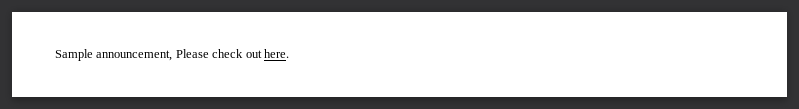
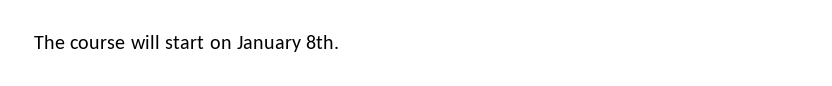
[55,49,289,61] Sample announcement, Please check out here. -> [34,35,340,52] The course will start on January 8th.

